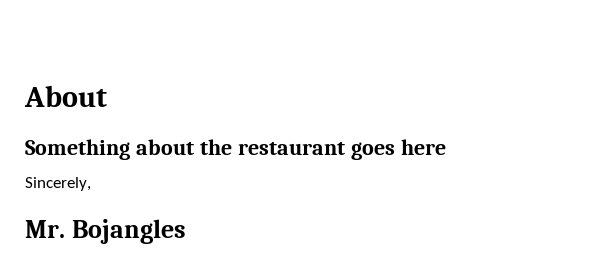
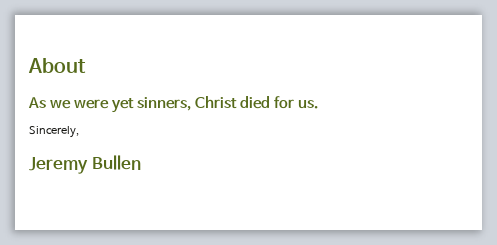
[25,139,446,160] Something about the restaurant goes here -> [28,96,319,113] As we were yet sinners, Christ died for us.
[25,219,186,244] Mr. Bojangles -> [29,155,141,174] Jeremy Bullen

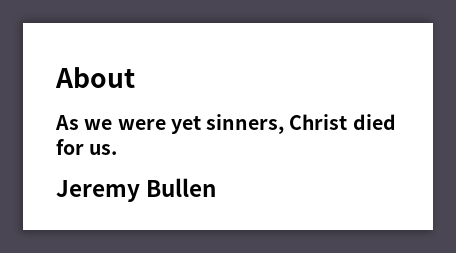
[29,126,79,138] // Sincerely, -> (118, 149) none

